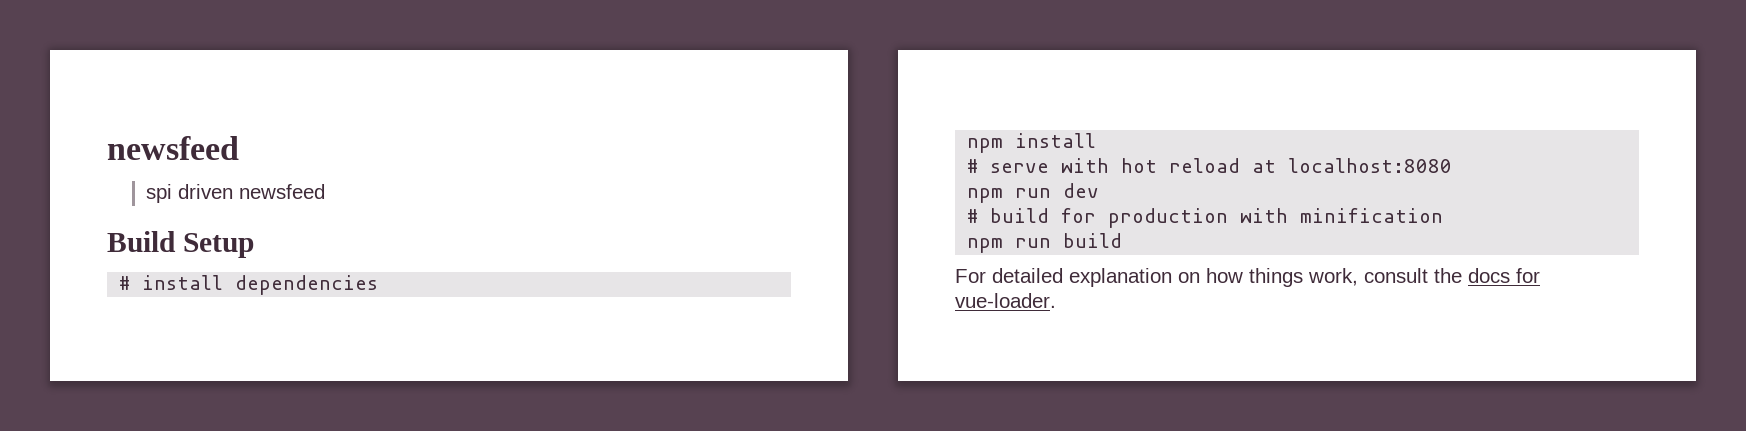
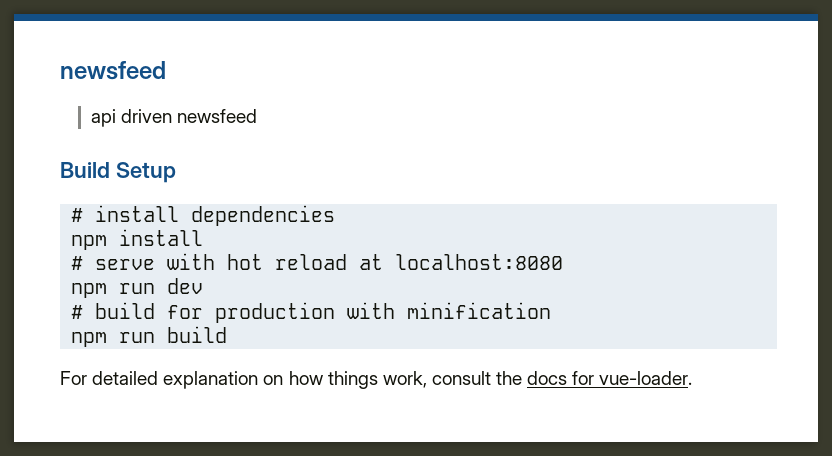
[107,136,239,160] [145,184,172,203] newsfeed // spi -> [60,61,166,80] [90,109,116,127] newsfeed // api

